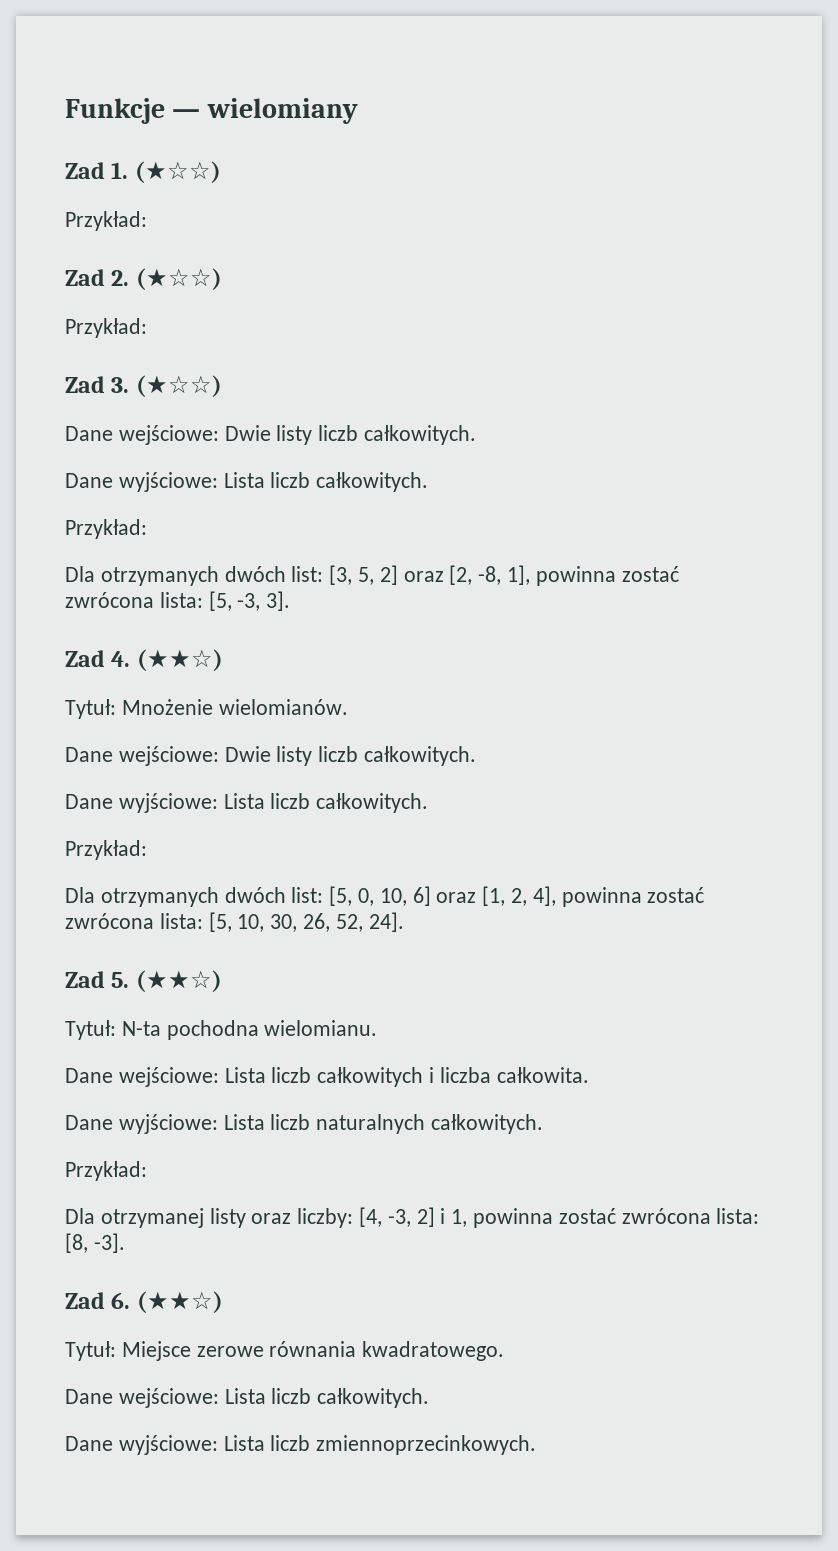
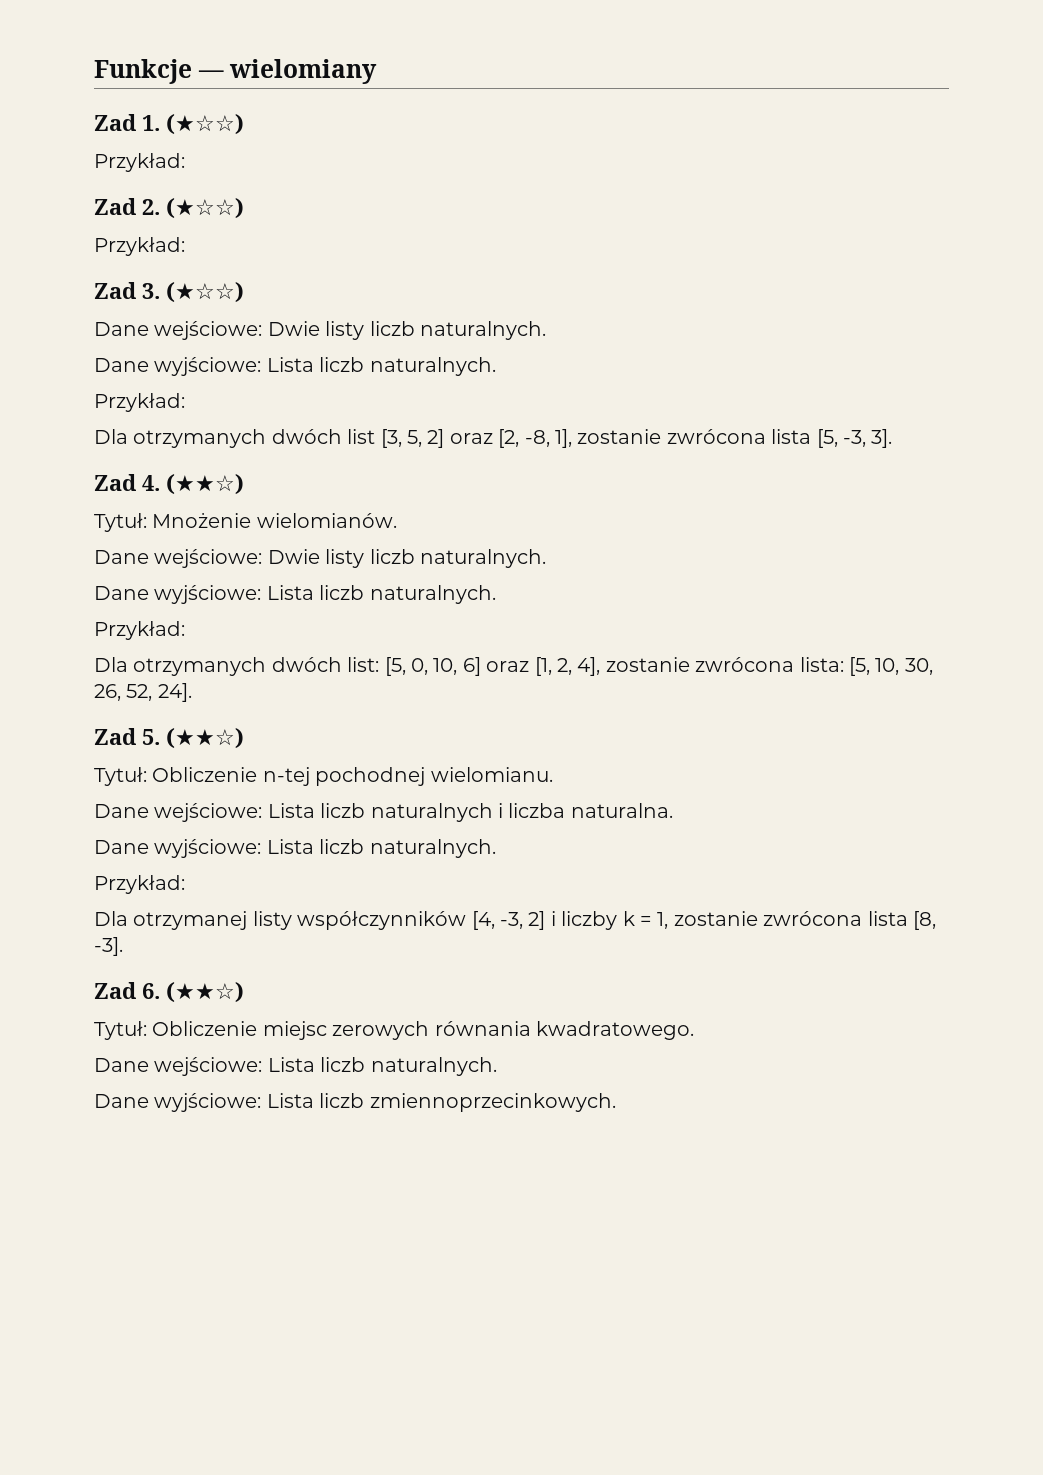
[364,425,477,445] [65,472,429,492] [65,519,147,539] [65,566,324,586] całkowitych. // Dane wyjściowe: Lista liczb całkowitych. // Przykład: // Dla otrzymanych dwóch list: -> [420,321,546,340] [94,357,496,376] [94,393,185,412] [94,429,376,448] naturalnych. // Dane wyjściowe: Lista liczb naturalnych. // Przykład: // Dla otrzymanych dwóch list
[535,566,679,586] [65,592,203,608] powinna zostać zwrócona lista: -> [577,429,812,444] zostanie zwrócona lista
[364,746,477,766] [65,793,429,813] całkowitych. // Dane wyjściowe: Lista liczb całkowitych. -> [420,549,546,568] [94,585,496,604] naturalnych. // Dane wyjściowe: Lista liczb naturalnych.
[561,887,705,907] powinna zostać -> [605,657,690,672] zostanie
[121,1020,259,1040] N-ta pochodna -> [152,767,426,786] Obliczenie n-tej pochodnej
[317,1067,424,1087] całkowitych -> [370,803,493,822] naturalnych
[496,1067,589,1083] [65,1114,544,1134] całkowita. // Dane wyjściowe: Lista liczb naturalnych całkowitych. -> [570,803,673,818] [94,839,496,858] naturalna. // Dane wyjściowe: Lista liczb naturalnych.
[251,1208,354,1228] oraz liczby: -> [297,911,467,930] współczynników
[451,1208,760,1228] 1, powinna zostać zwrócona lista: -> [561,911,908,930] liczby k = 1, zostanie zwrócona lista
[121,1341,264,1361] Miejsce zerowe -> [152,1021,430,1040] Obliczenie miejsc zerowych
[317,1388,430,1408] całkowitych. -> [370,1057,497,1076] naturalnych.

